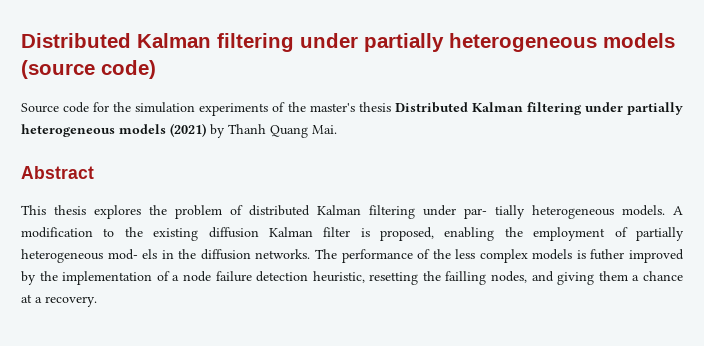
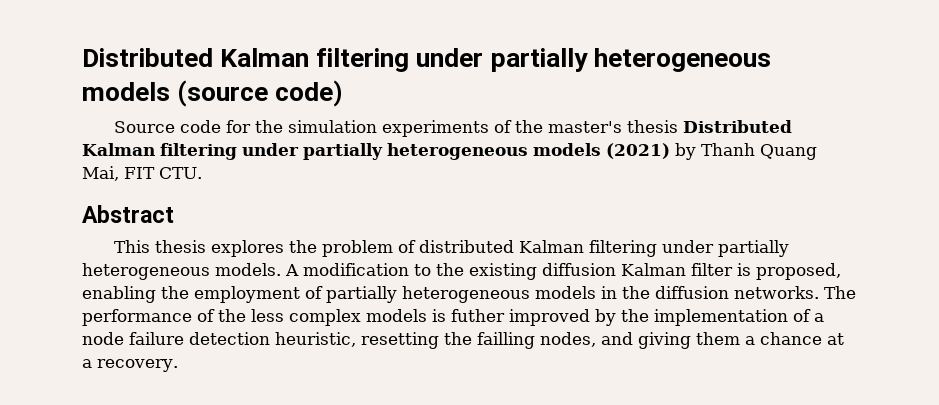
[312,125,337,134] Mai. -> [82,166,202,181] Mai, FIT CTU.
[464,205,525,219] par- tially -> [718,240,790,257] partially
[107,249,158,260] mod- els -> [535,286,596,299] models

